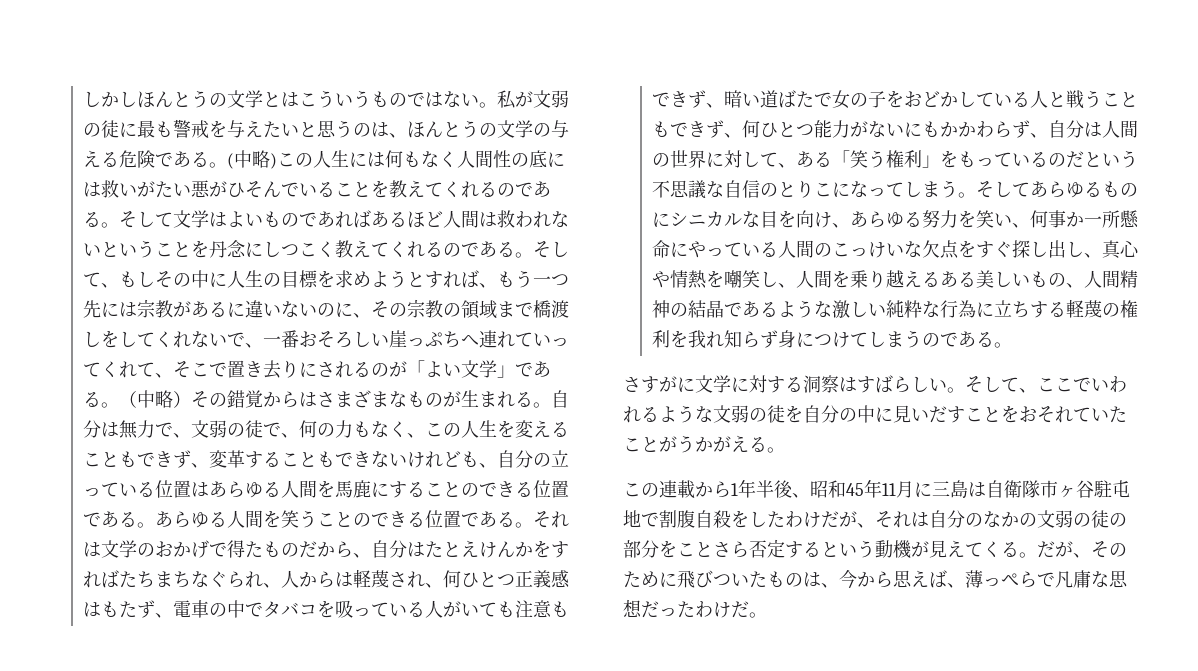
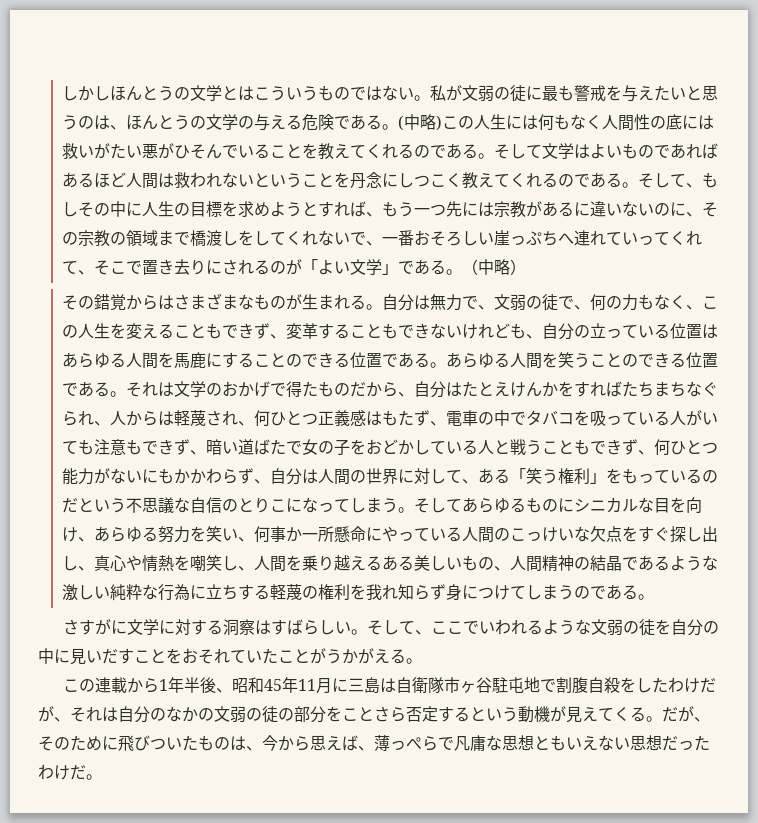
(192, 399) none -> (526, 267) //
(642, 608) none -> [534,735,662,751] ともいえない思想

